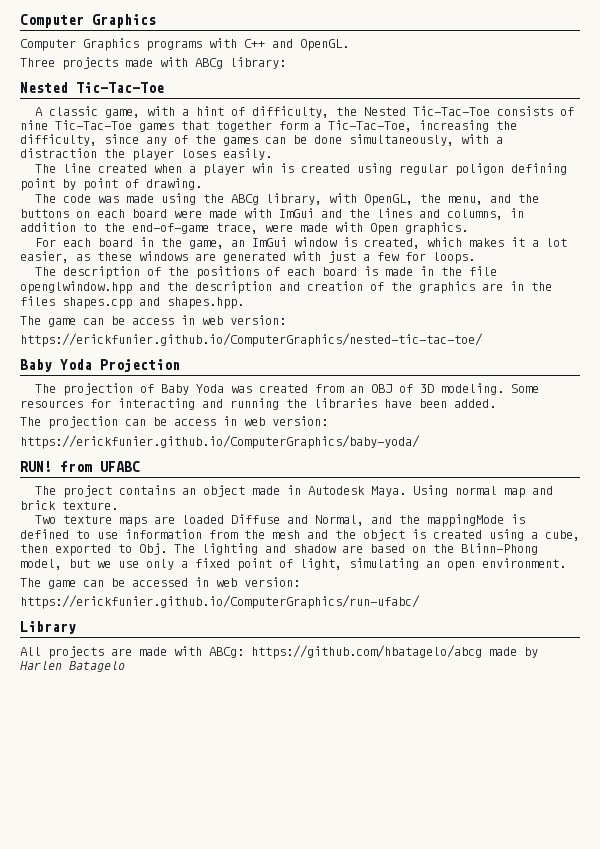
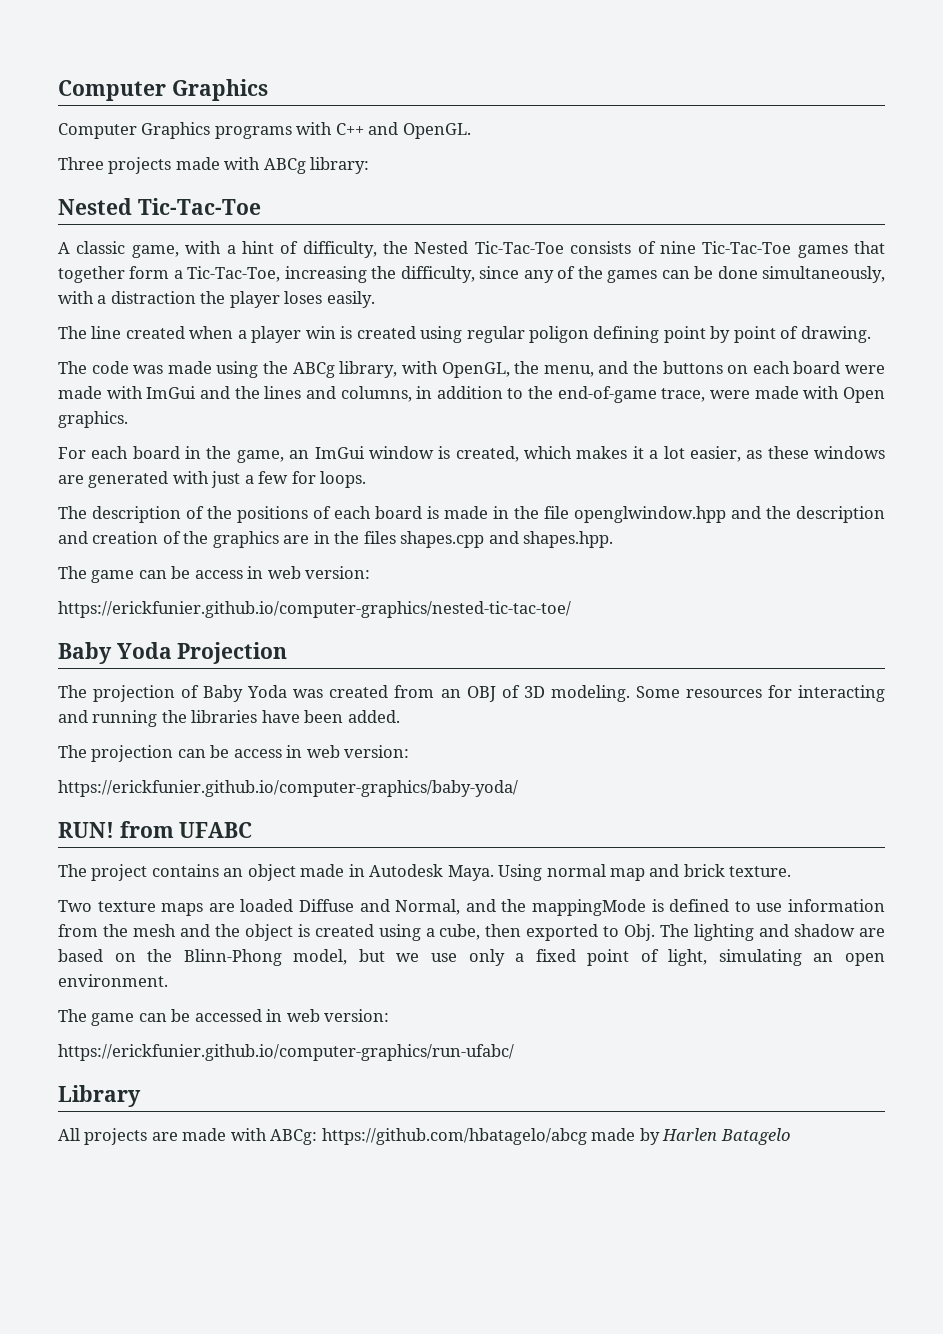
[20,333,483,347] https://erickfunier.github.io/ComputerGraphics/nested-tic-tac-toe/ -> [58,601,571,618] https://erickfunier.github.io/computer-graphics/nested-tic-tac-toe/
[20,435,420,449] https://erickfunier.github.io/ComputerGraphics/baby-yoda/ -> [58,780,518,797] https://erickfunier.github.io/computer-graphics/baby-yoda/
[20,595,420,609] https://erickfunier.github.io/ComputerGraphics/run-ufabc/ -> [58,1044,514,1061] https://erickfunier.github.io/computer-graphics/run-ufabc/

